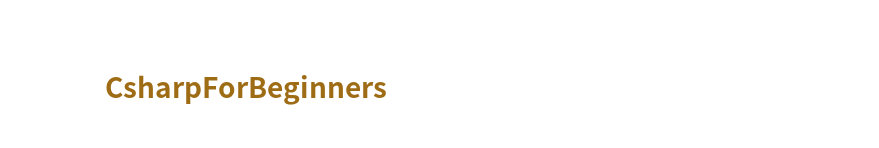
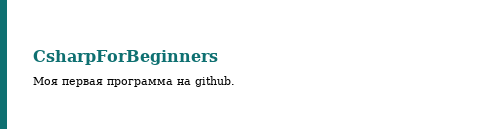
(387, 90) none -> [33,76,235,87] // Моя первая программа на github.

